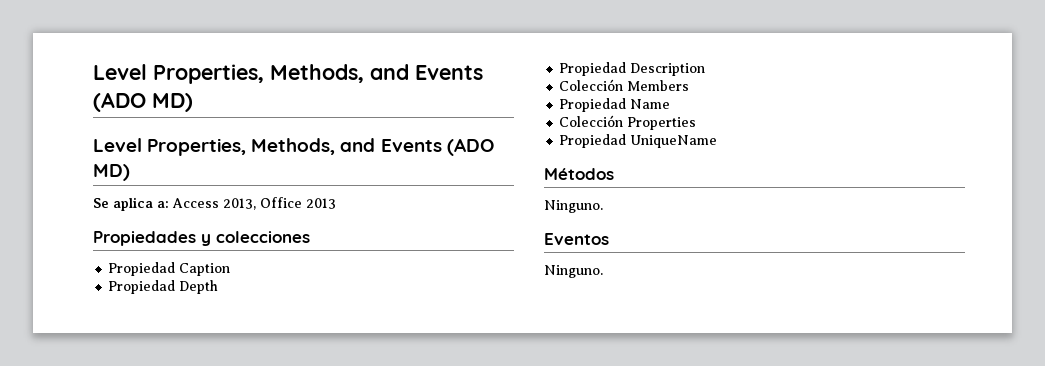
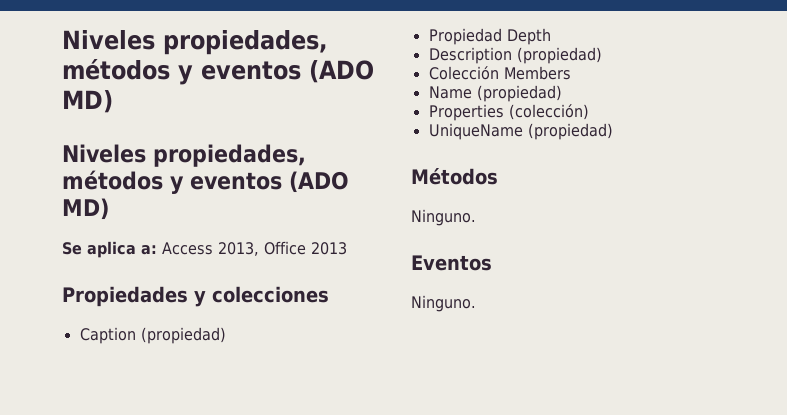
[93,64,483,84] [93,92,193,112] [93,138,442,156] Level Properties, Methods, and Events (ADO MD) // Level Properties, Methods, and Events -> [62,30,328,55] [62,59,374,85] [62,90,113,113] [62,144,306,167] [62,170,282,194] Niveles propiedades, métodos y eventos (ADO MD) // Niveles propiedades, métodos y eventos
[108,262,176,276] Propiedad -> (329, 294) none
(231, 269) none -> [140,327,226,344] (propiedad)
[559,62,627,76] Propiedad -> (551, 36) none
(706, 69) none -> [516,47,602,64] (propiedad)
[559,98,627,112] Propiedad -> (571, 73) none
[559,115,624,127] // Colección -> [476,85,562,102] (propiedad) //
[559,134,627,148] // Propiedad -> [508,104,589,120] (colección) //
(718, 141) none -> [527,123,613,140] (propiedad)

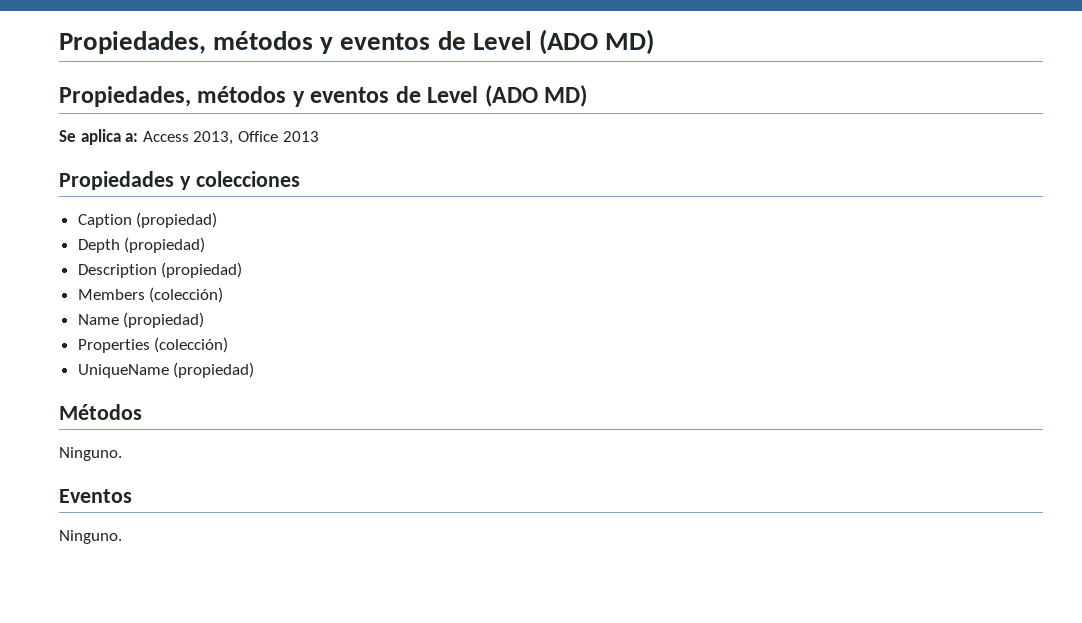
[62,30,328,55] [62,59,374,85] [62,90,113,113] [62,144,306,167] [62,170,282,194] Niveles propiedades, métodos y eventos (ADO MD) // Niveles propiedades, métodos y eventos -> [59,29,655,55] [59,86,479,107] Propiedades, métodos y eventos de Level (ADO MD) // Propiedades, métodos y eventos de Level
[428,28,502,45] Propiedad -> (218, 220) none
(551, 36) none -> [124,237,206,253] (propiedad)
[428,66,499,80] Colección -> (243, 270) none
(571, 73) none -> [149,287,224,303] (colección)

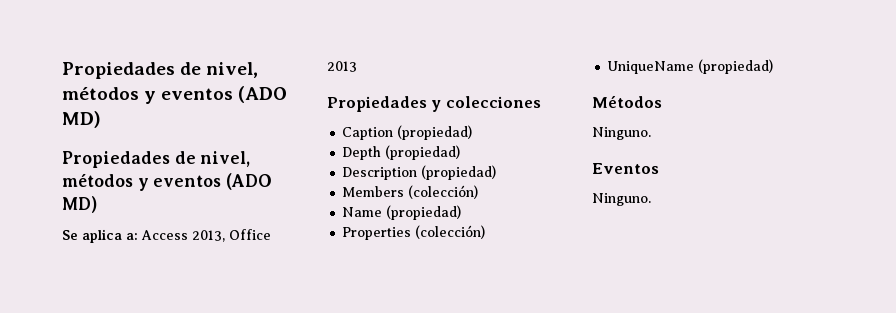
[59,29,655,55] [59,86,479,107] Propiedades, métodos y eventos de Level (ADO MD) // Propiedades, métodos y eventos de Level -> [62,62,259,79] [62,86,288,104] [62,111,101,128] [62,151,251,168] [62,173,222,191] Propiedades de nivel, métodos y eventos (ADO MD) // Propiedades de nivel, métodos y eventos

